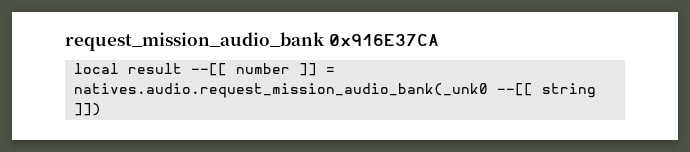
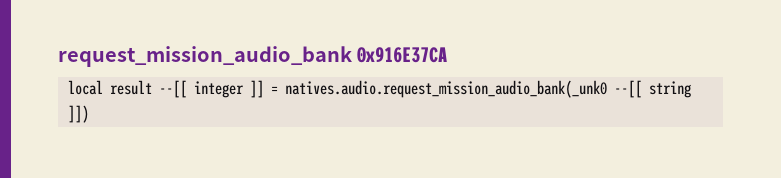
[235,63,290,74] number -> [193,81,244,98] integer

